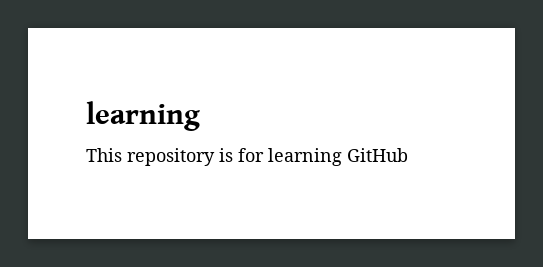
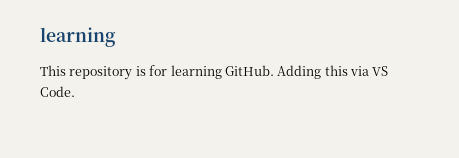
[347,148,408,162] GitHub -> [224,65,389,79] [40,86,75,97] GitHub. Adding this via VS Code.

